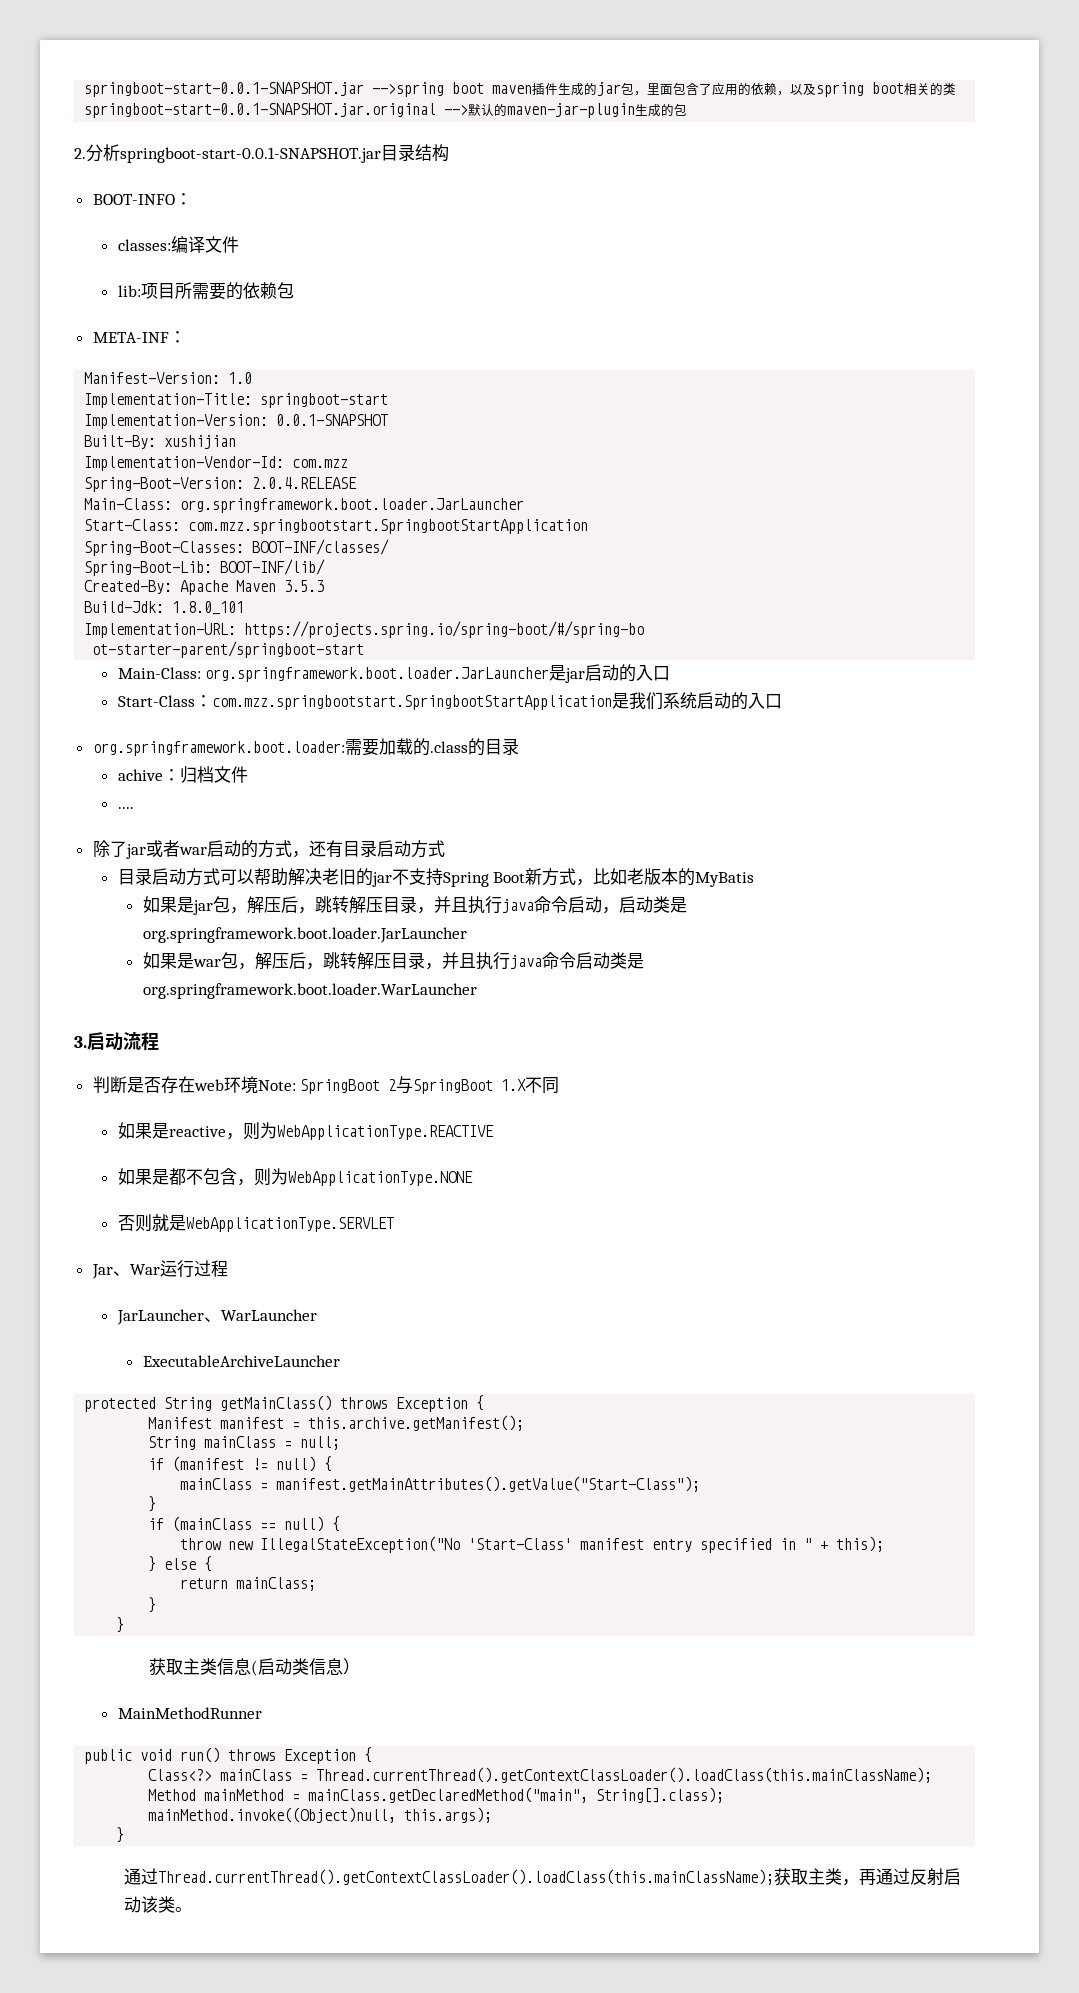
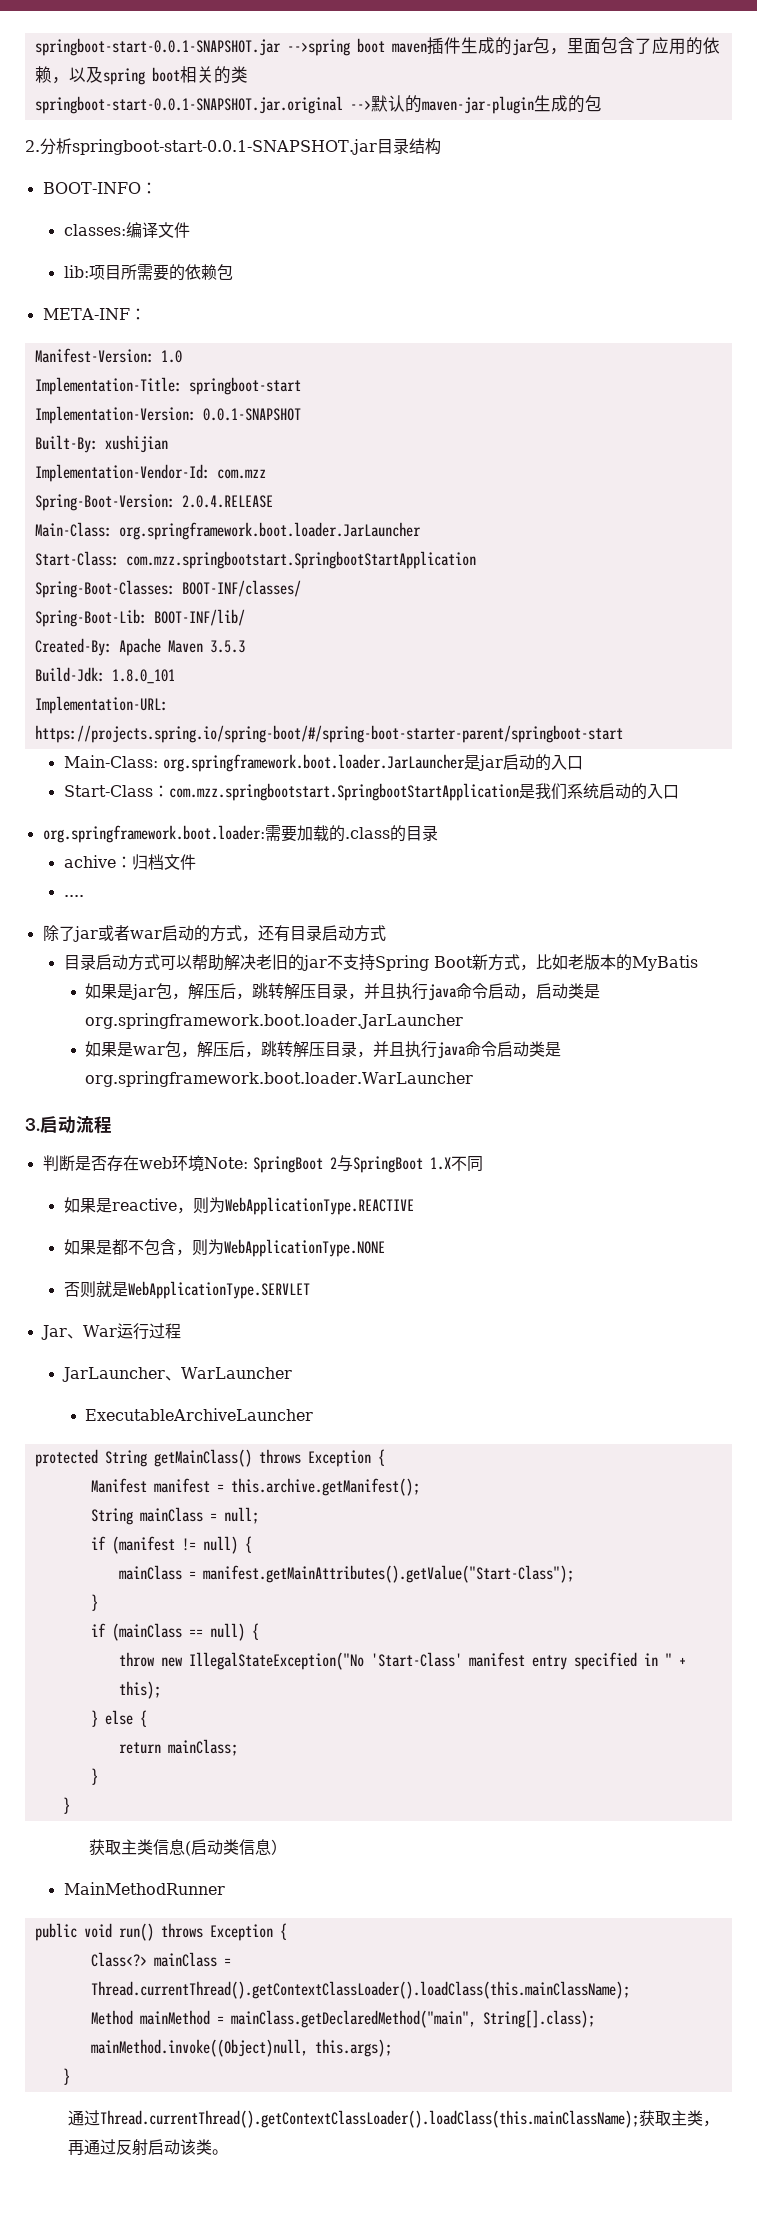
[244,621,645,638] [92,641,365,658] https://projects.spring.io/spring-boot/#/spring-bo // ot-starter-parent/springboot-start -> [34,725,623,743] https://projects.spring.io/spring-boot/#/spring-boot-starter-parent/springboot-start

